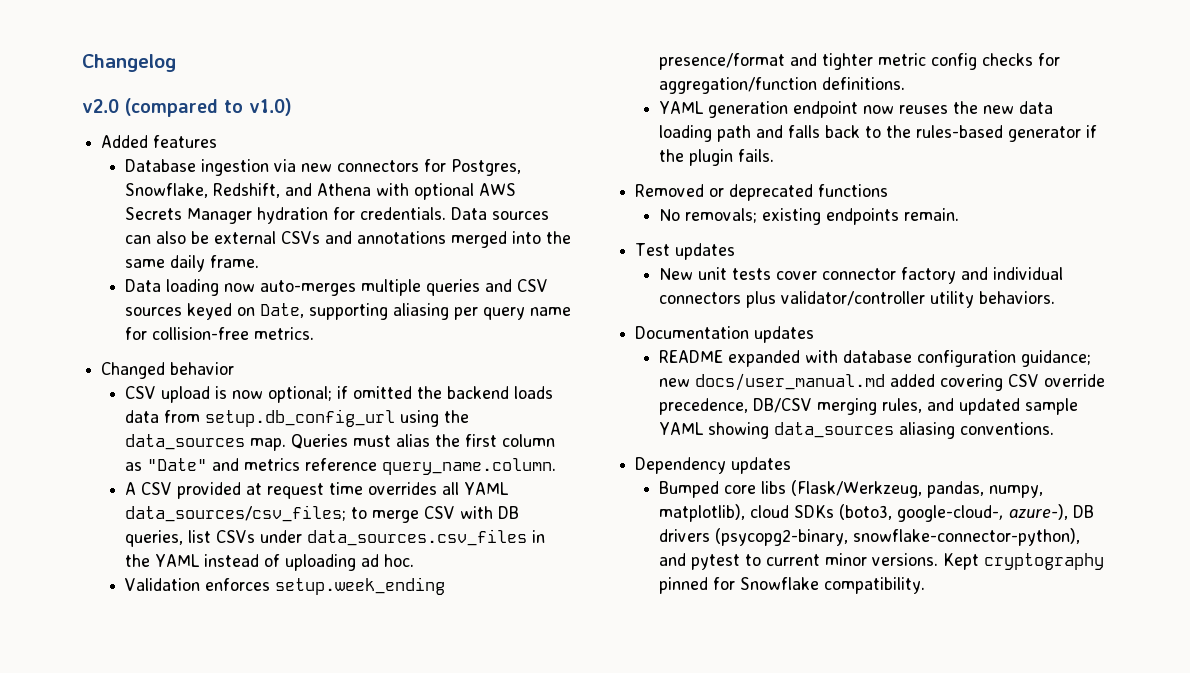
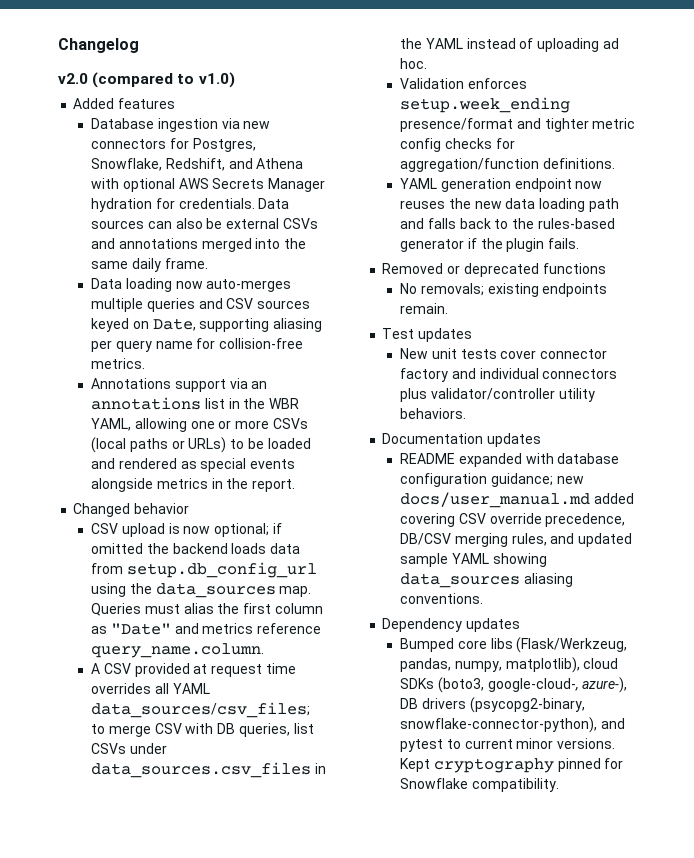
(315, 333) none -> [90,378,268,392] [90,397,300,410] [90,418,308,432] [90,437,311,453] [90,458,296,472] [90,478,296,492] // Annotations support via an annotations list in the WBR YAML, allowing one or more CSVs (local paths or URLs) to be loaded and rendered as special events alongside metrics in the report.

